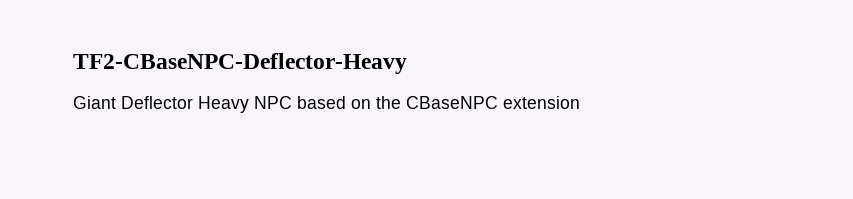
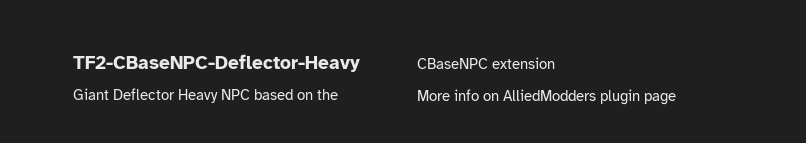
(580, 102) none -> [417,89,676,105] // More info on AlliedModders plugin page

